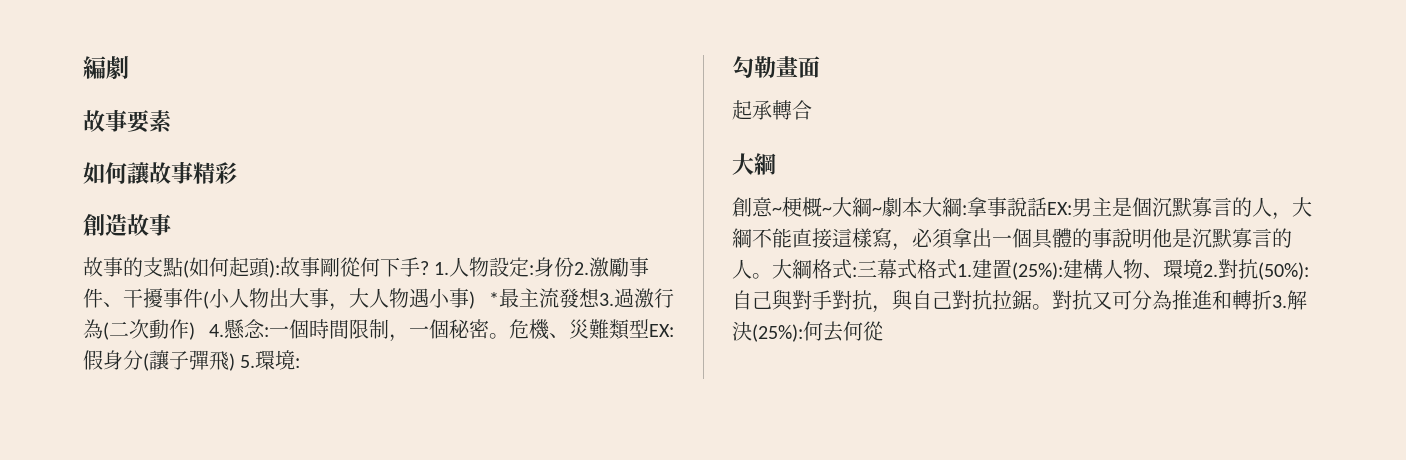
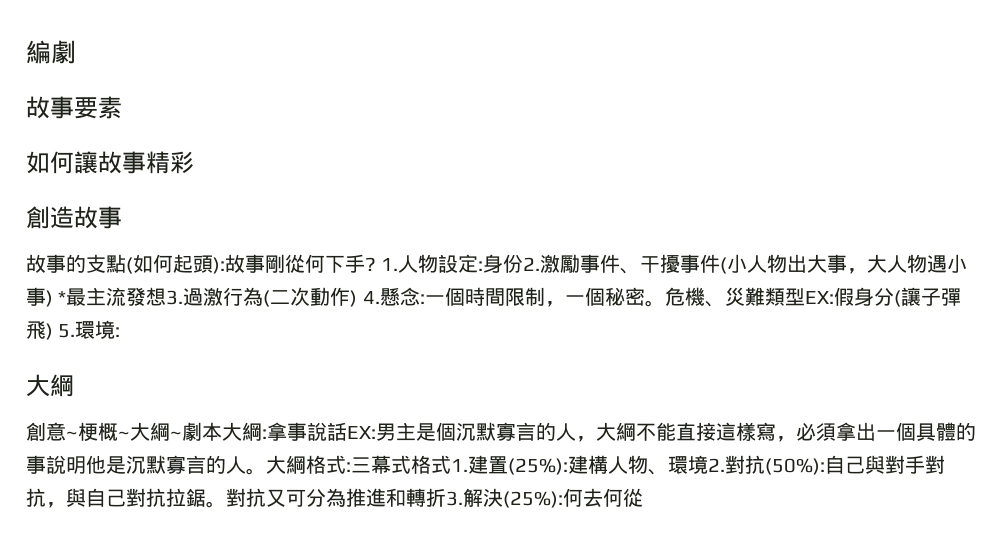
[732,56,820,78] [732,100,812,120] // 勾勒畫面 // 起承轉合 -> (121, 332) none

